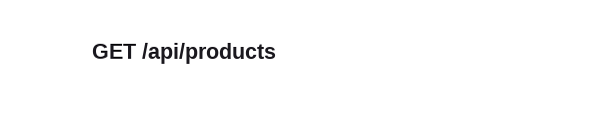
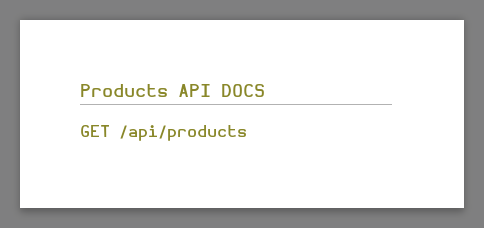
(91, 51) none -> [80,84,265,97] Products API DOCS //

